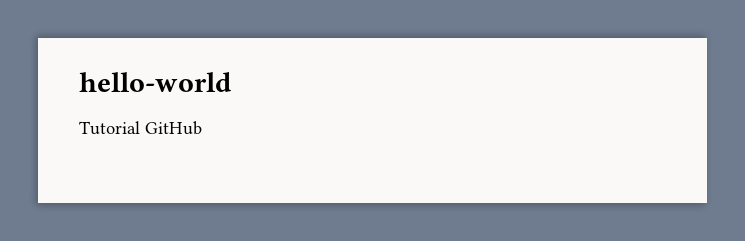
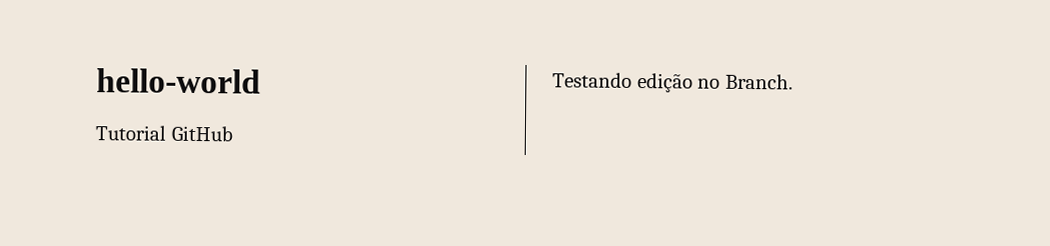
(202, 128) none -> [552,72,793,93] // Testando edição no Branch.

